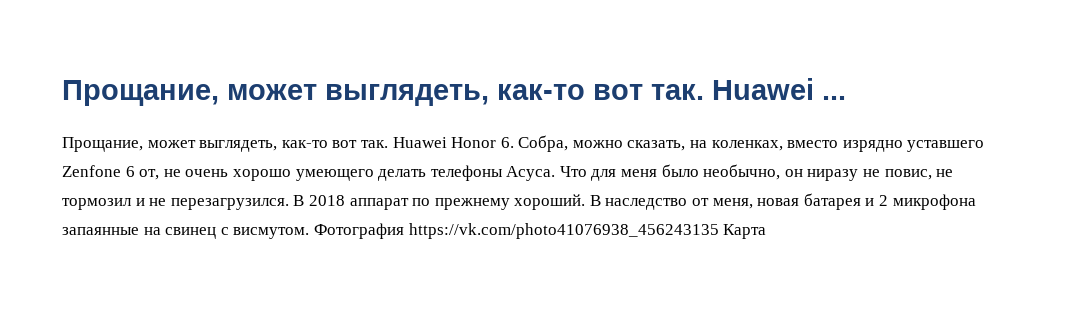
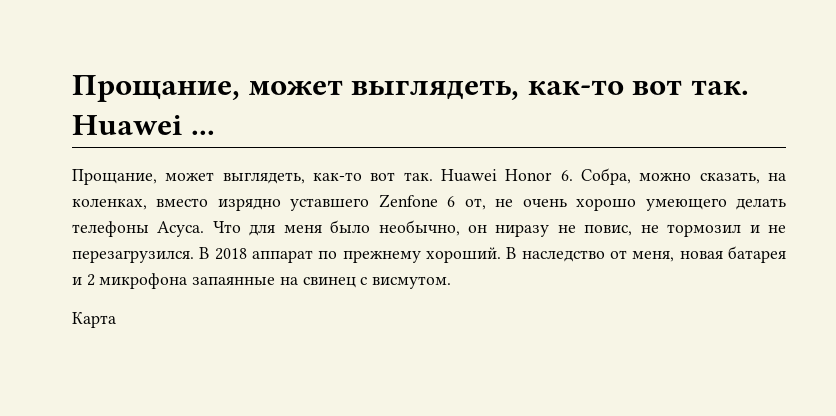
[313,223,719,239] Фотография https://vk.com/photo41076938_456243135 -> (452, 282) //

